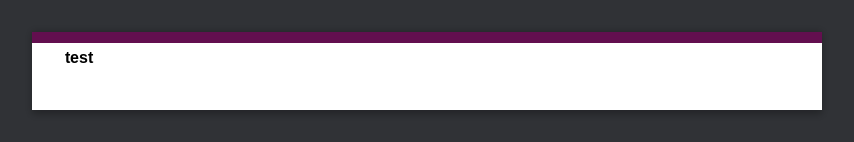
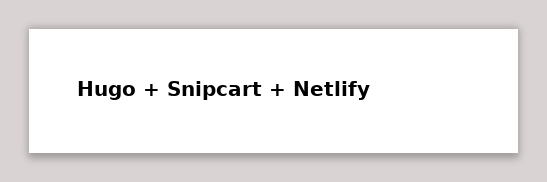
[65,52,94,63] test -> [77,81,370,100] Hugo + Snipcart + Netlify

